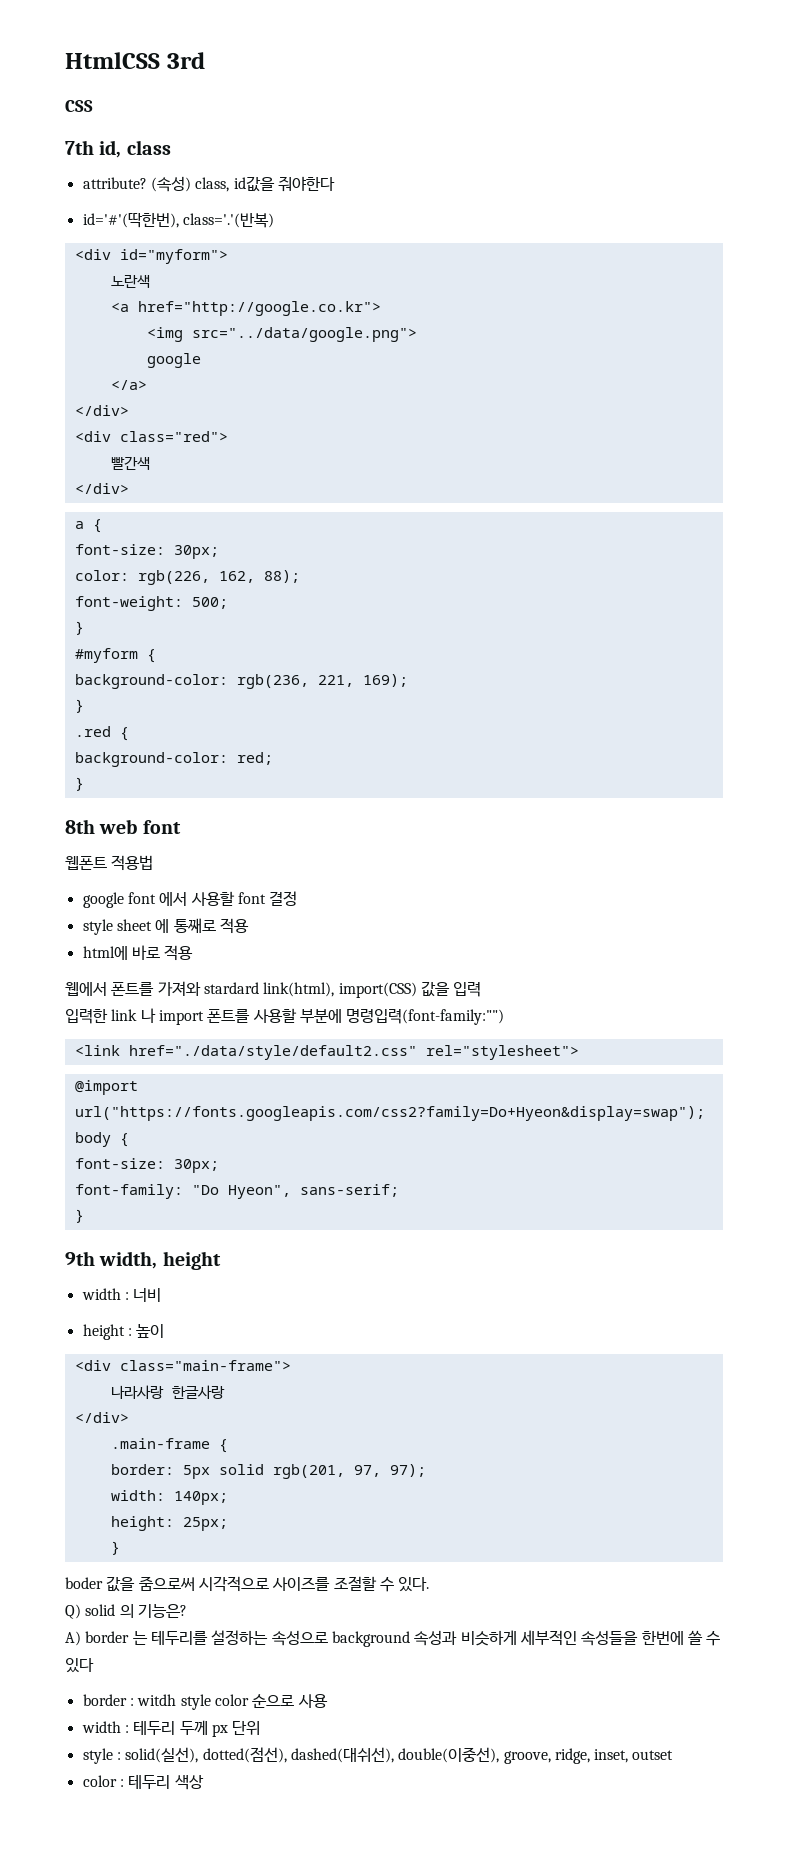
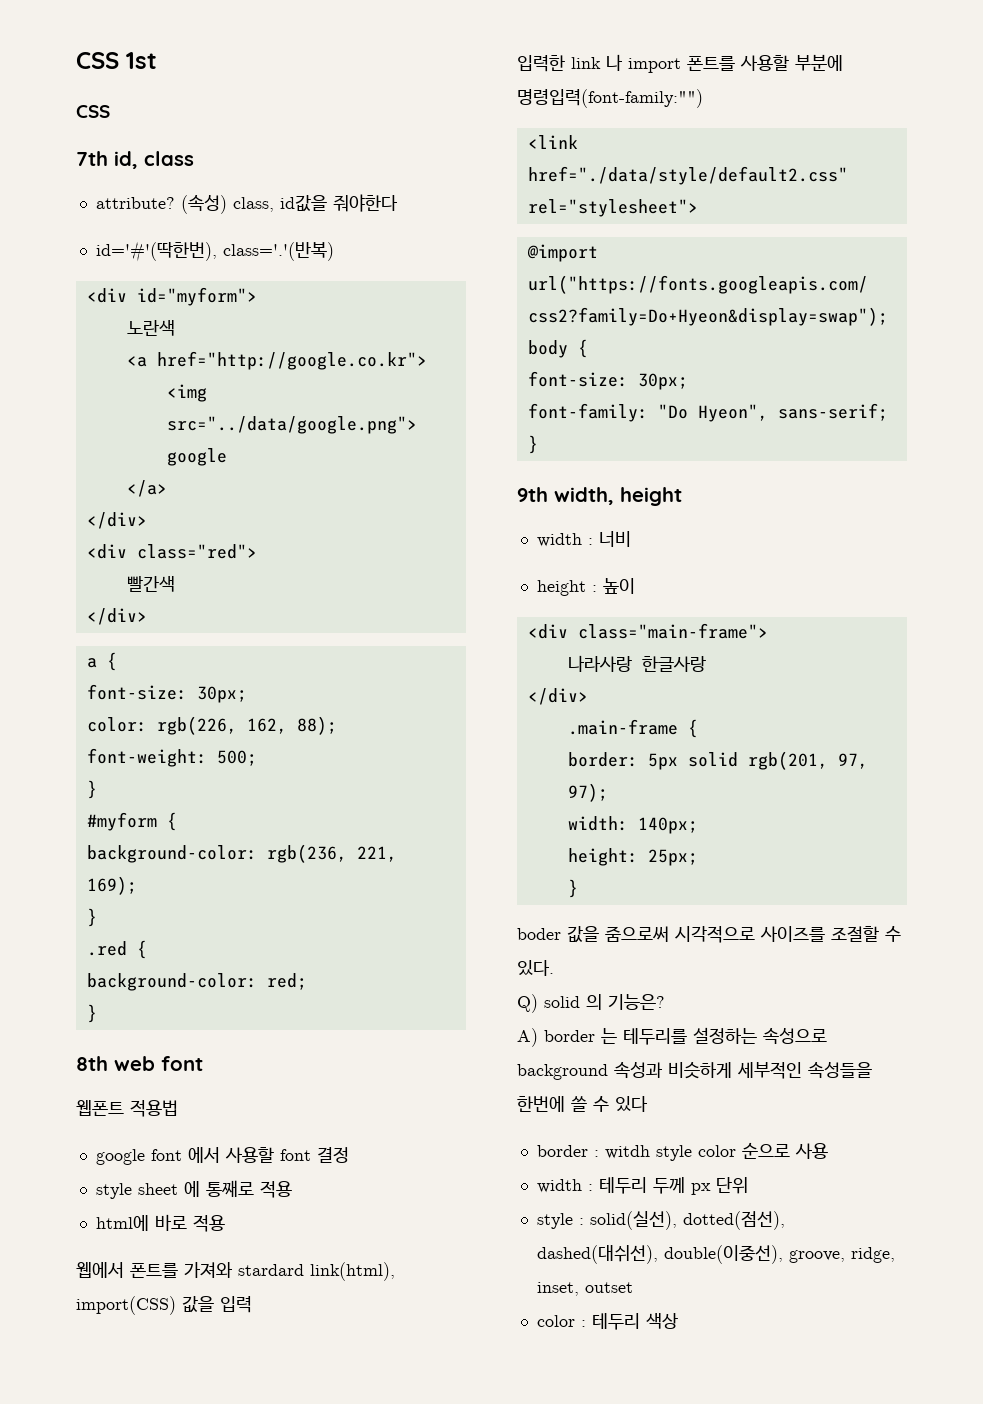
[65,52,205,69] HtmlCSS 3rd -> [76,52,157,69] CSS 1st

